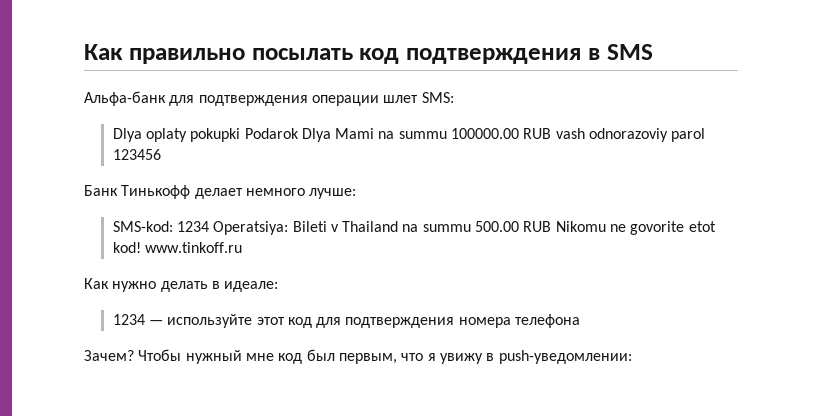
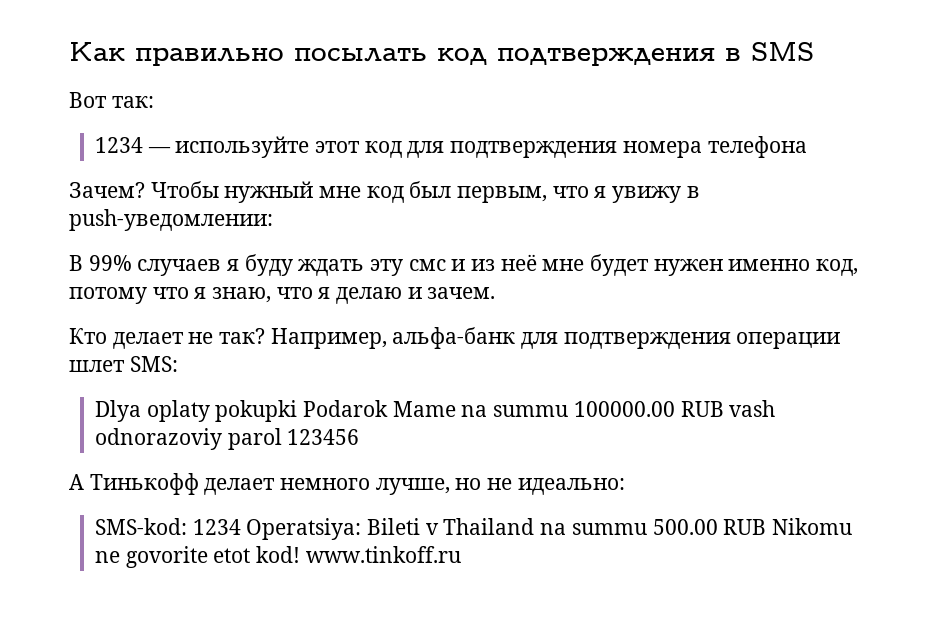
[84,91,454,106] [112,128,706,142] [112,149,161,160] [84,185,357,199] [112,221,716,235] [112,242,242,253] [84,278,279,292] Альфа-банк для подтверждения операции шлет SMS: // Dlya oplaty pokupki Podarok Dlya Mami na summu 100000.00 RUB vash odnorazoviy parol 123456 // Банк Тинькофф делает немного лучше: // SMS-kod: 1234 Operatsiya: Bileti v Thailand na summu 500.00 RUB Nikomu ne govorite etot kod! www.tinkoff.ru // Как нужно делать в идеале: -> [69,92,154,108] Вот так:
(632, 357) none -> [69,254,859,276] [69,287,496,304] [69,327,841,349] [69,356,178,372] [95,400,776,422] [95,428,360,450] [69,473,625,495] [95,518,852,540] [95,546,461,568] // В 99% случаев я буду ждать эту смс и из неё мне будет нужен именно код, потому что я знаю, что я делаю и зачем. // Кто делает не так? Например, альфа-банк для подтверждения операции шлет SMS: // Dlya oplaty pokupki Podarok Mame na summu 100000.00 RUB vash odnorazoviy parol 123456 // А Тинькофф делает немного лучше, но не идеально: // SMS-kod: 1234 Operatsiya: Bileti v Thailand na summu 500.00 RUB Nikomu ne govorite etot kod! www.tinkoff.ru

